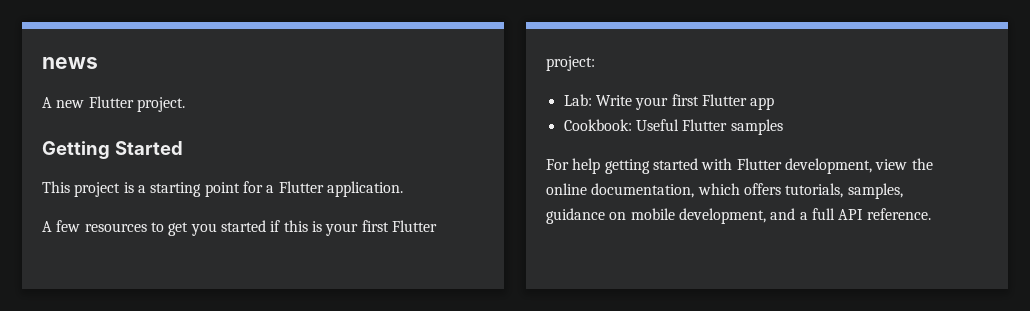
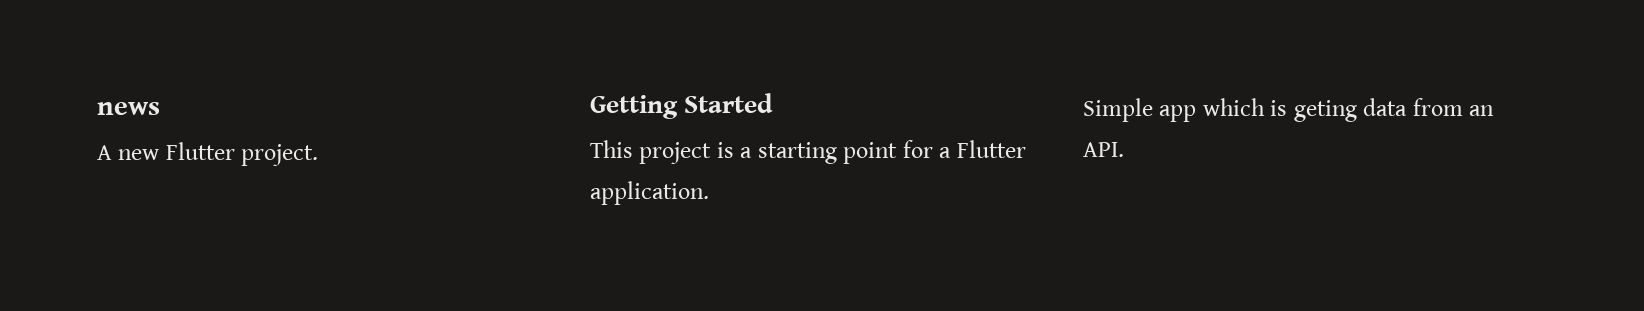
[42,220,437,236] [546,56,595,71] [563,94,775,110] [563,119,783,135] [546,158,933,174] [546,183,903,199] [546,208,931,224] A few resources to get you started if this is your first Flutter project: // Lab: Write your first Flutter app // Cookbook: Useful Flutter samples // For help getting started with Flutter development, view the online documentation, which offers tutorials, samples, guidance on mobile development, and a full API reference. -> [1083,98,1495,122] [1083,142,1124,157] Simple app which is geting data from an API.

